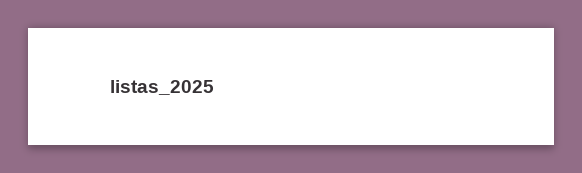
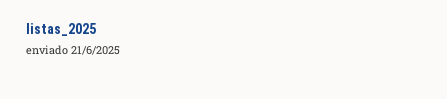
(214, 87) none -> [26,45,120,55] // enviado 21/6/2025

